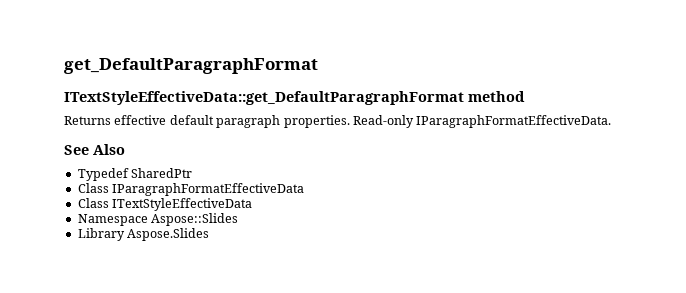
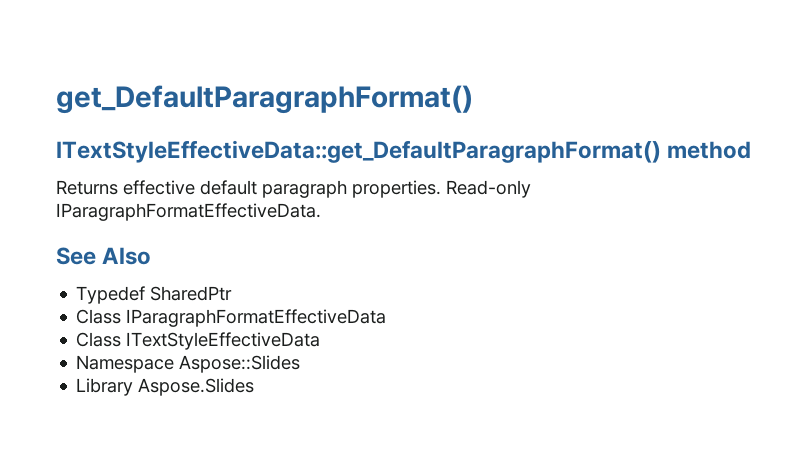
[64,58,318,74] [64,91,464,105] get_DefaultParagraphFormat // ITextStyleEffectiveData::get_DefaultParagraphFormat -> [56,85,473,114] [56,140,661,163] get_DefaultParagraphFormat() // ITextStyleEffectiveData::get_DefaultParagraphFormat()

